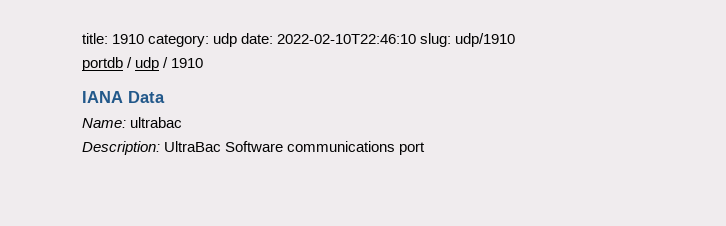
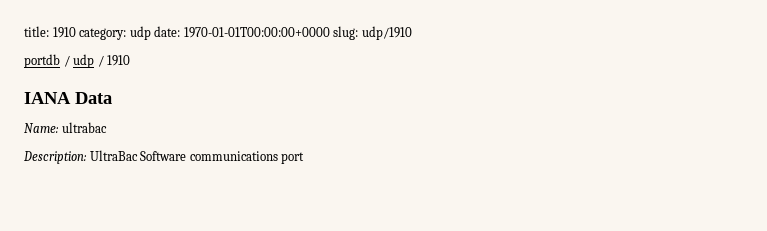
[277,34,417,44] 2022-02-10T22:46:10 -> [183,27,330,38] 1970-01-01T00:00:00+0000

